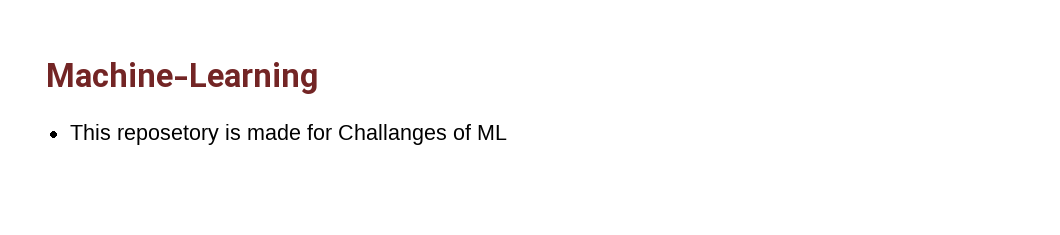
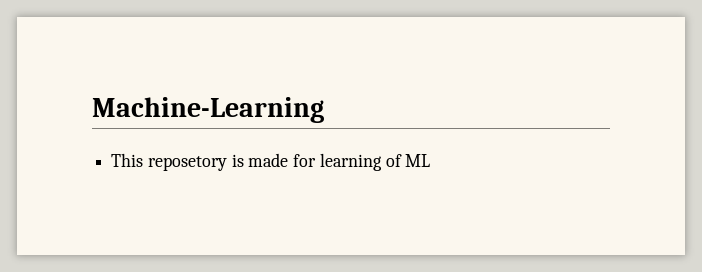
[337,124,447,145] Challanges -> [319,153,382,171] learning

